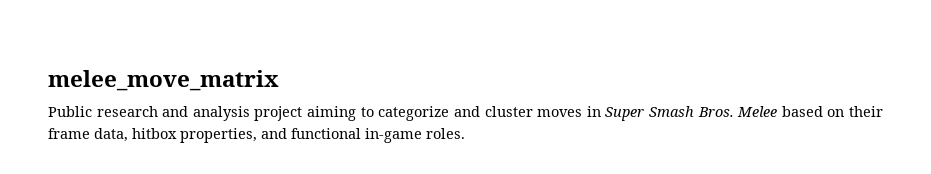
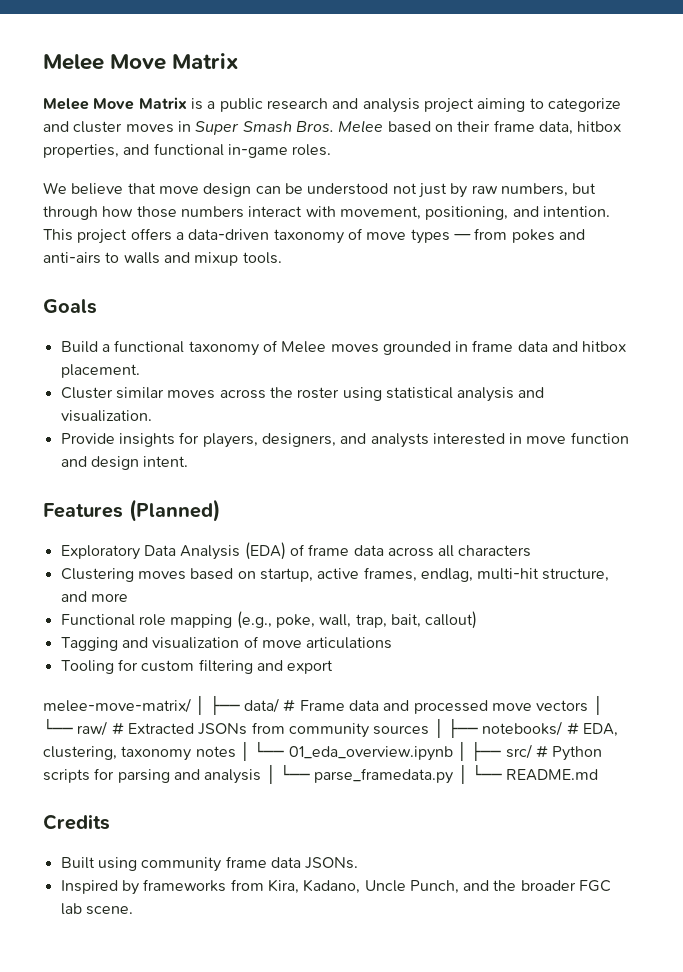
[48,70,279,91] [48,106,92,117] melee_move_matrix // Public -> [43,53,239,70] [43,97,263,112] Melee Move Matrix // Melee Move Matrix is a public
(465, 133) none -> [43,182,597,198] [43,206,610,220] [43,228,585,244] [43,252,282,266] [43,299,97,314] [60,340,627,356] [60,364,140,378] [60,387,545,402] [60,410,152,422] [60,432,629,448] [60,456,189,470] [43,499,220,522] [60,542,532,560] [60,567,610,582] [60,591,128,602] [60,611,478,629] [60,636,393,651] [60,659,334,674] [43,695,603,715] [43,718,618,738] [43,741,603,761] [43,764,599,784] [43,814,110,830] [60,856,359,872] [60,879,612,895] [60,903,133,915] // We believe that move design can be understood not just by raw numbers, but through how those numbers interact with movement, positioning, and intention. This project offers a data-driven taxonomy of move types — from pokes and anti-airs to walls and mixup tools. // Goals // Build a functional taxonomy of Melee moves grounded in frame data and hitbox placement. // Cluster similar moves across the roster using statistical analysis and visualization. // Provide insights for players, designers, and analysts interested in move function and design intent. // Features (Planned) // Exploratory Data Analysis (EDA) of frame data across all characters // Clustering moves based on startup, active frames, endlag, multi-hit structure, and more // Functional role mapping (e.g., poke, wall, trap, bait, callout) // Tagging and visualization of move articulations // Tooling for custom filtering and export // melee-move-matrix/ │ ├── data/ # Frame data and processed move vectors │ └── raw/ # Extracted JSONs from community sources │ ├── notebooks/ # EDA, clustering, taxonomy notes │ └── 01_eda_overview.ipynb │ ├── src/ # Python scripts for parsing and analysis │ └── parse_framedata.py │ └── README.md // Credits // Built using community frame data JSONs. // Inspired by frameworks from Kira, Kadano, Uncle Punch, and the broader FGC lab scene.

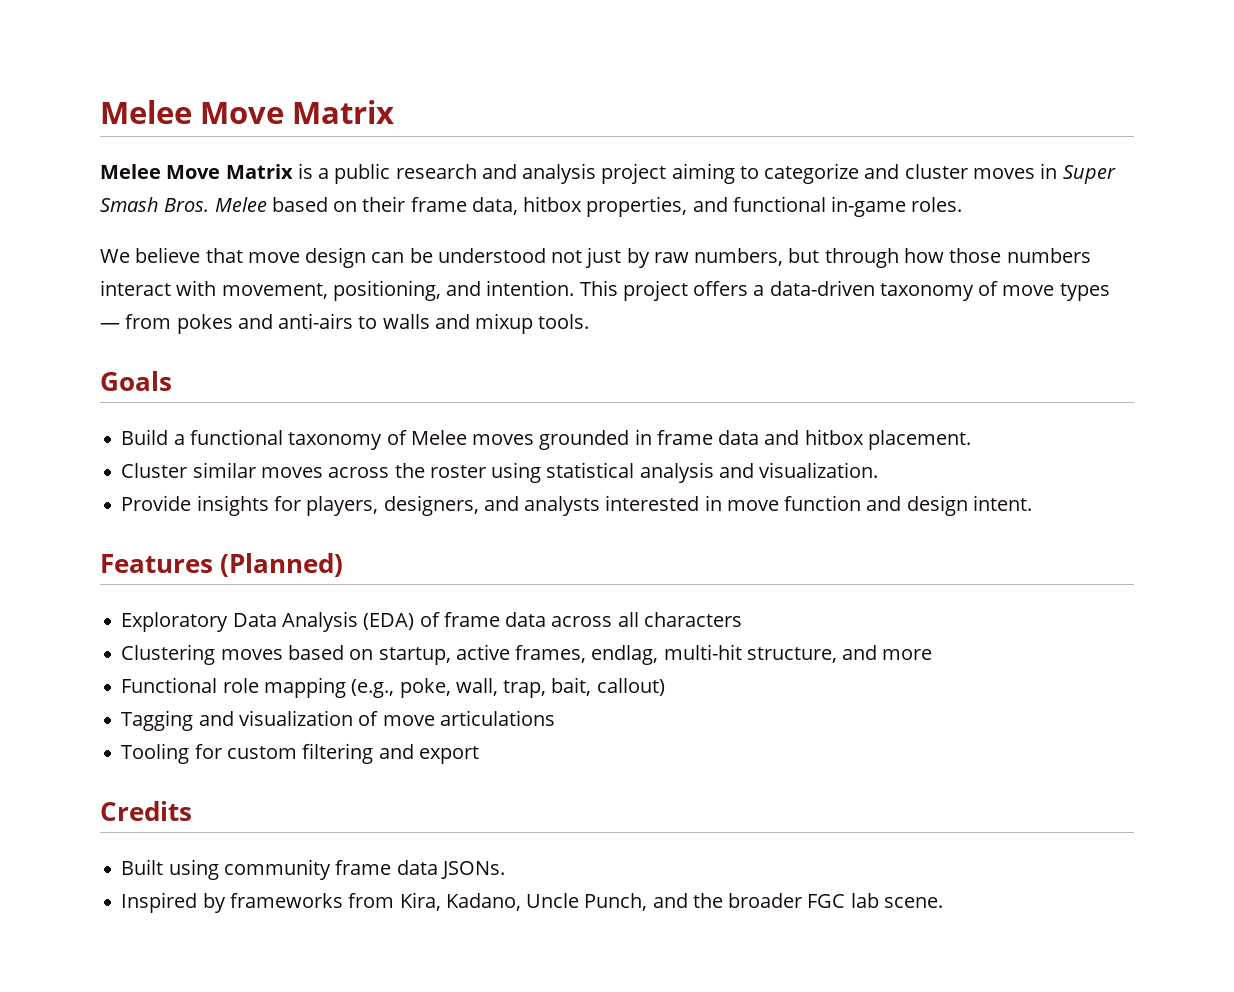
[43,695,603,715] [43,718,618,738] [43,741,603,761] [43,764,599,784] // melee-move-matrix/ │ ├── data/ # Frame data and processed move vectors │ └── raw/ # Extracted JSONs from community sources │ ├── notebooks/ # EDA, clustering, taxonomy notes │ └── 01_eda_overview.ipynb │ ├── src/ # Python scripts for parsing and analysis │ └── parse_framedata.py │ └── README.md -> (479, 755) none

